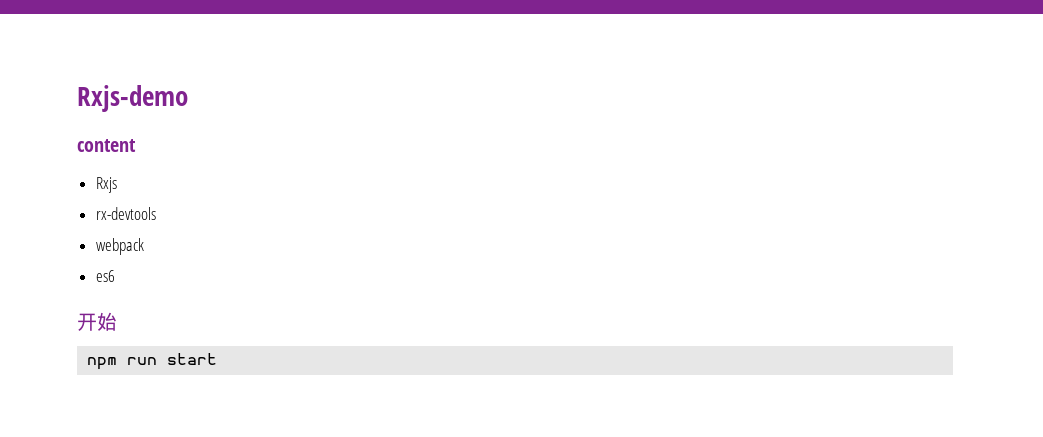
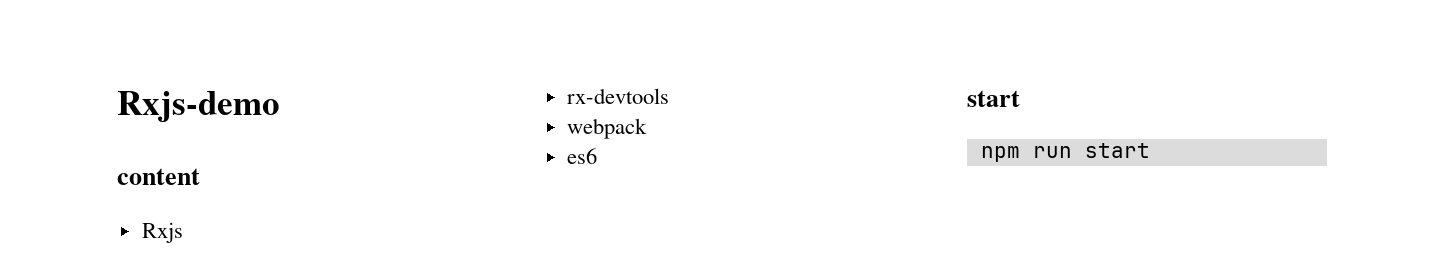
[77,312,117,331] 开始 -> [967,90,1020,107] start

